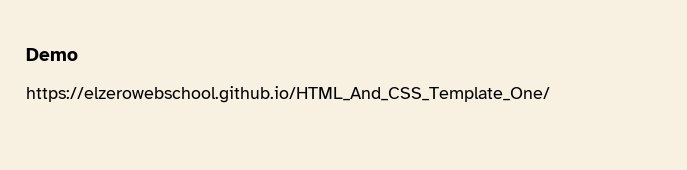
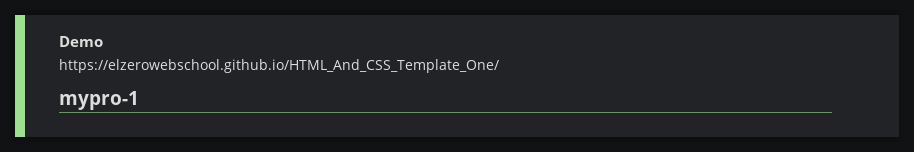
(550, 94) none -> [59,91,139,110] // mypro-1

